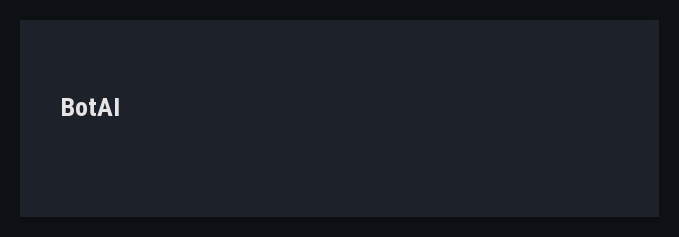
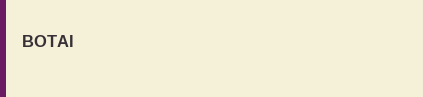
[60,98,120,116] BotAI -> [22,35,74,47] BOTAI

